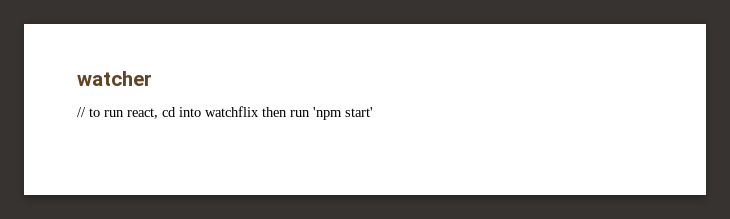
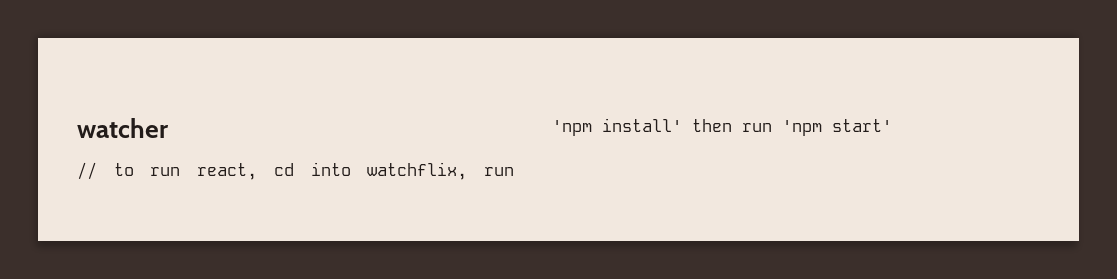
[205,106,259,117] watchflix -> [367,162,514,180] [552,118,682,136] watchflix, run 'npm install'

